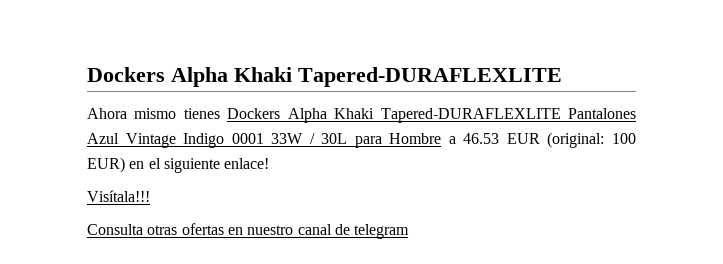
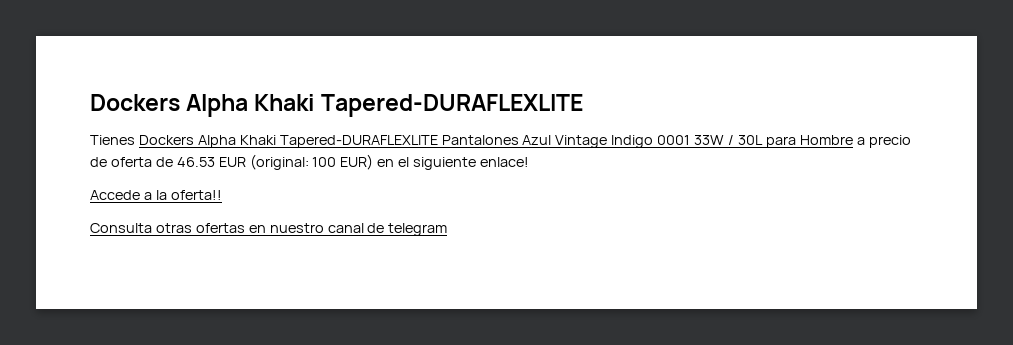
[87,108,220,119] Ahora mismo tienes -> [90,135,135,145] Tienes
(456, 140) none -> [868,135,911,148] [90,157,173,167] precio de oferta de
[87,190,150,202] Visítala!!! -> [90,190,222,200] Accede a la oferta!!

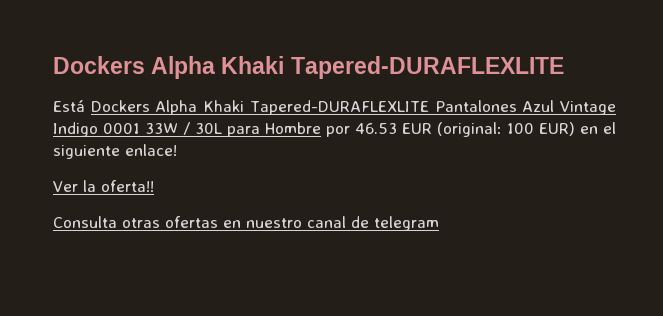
[90,135,135,145] Tienes -> [53,100,85,112] Está
[856,135,911,148] [90,157,173,167] a precio de oferta de -> [326,126,350,137] por
[90,190,152,200] Accede a -> [53,181,78,192] Ver

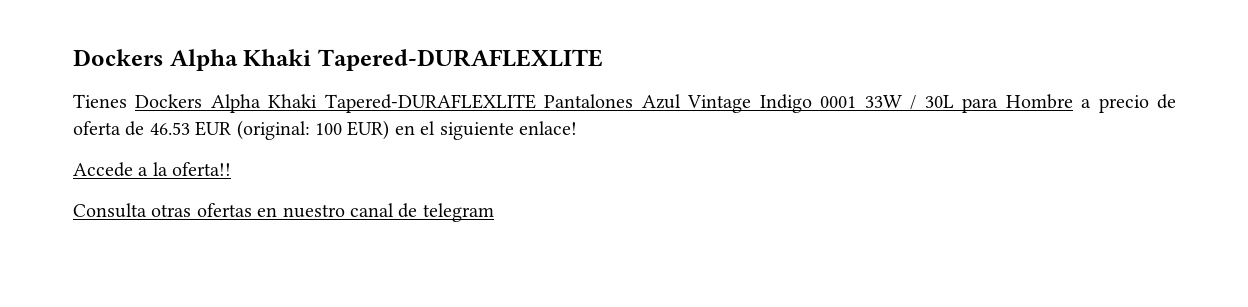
[53,100,85,112] Está -> [73,94,127,108] Tienes
[326,126,350,137] por -> [1081,94,1177,113] [73,121,145,136] a precio de oferta de
[53,181,78,192] Ver -> [73,162,149,177] Accede a

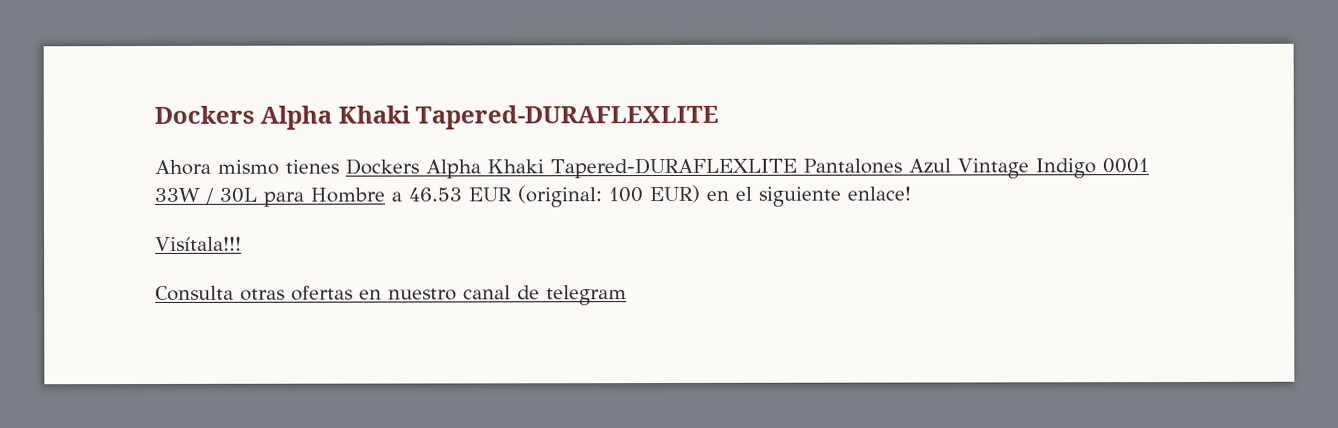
[73,94,127,108] Tienes -> [154,159,339,175] Ahora mismo tienes
[1098,94,1177,113] [73,121,145,136] precio de oferta de -> (402, 196) none
[73,162,232,177] Accede a la oferta!! -> [155,236,242,251] Visítala!!!

